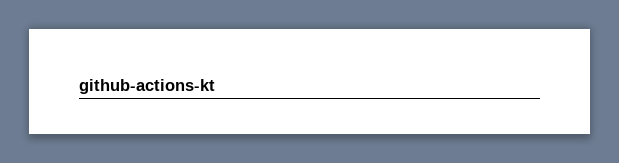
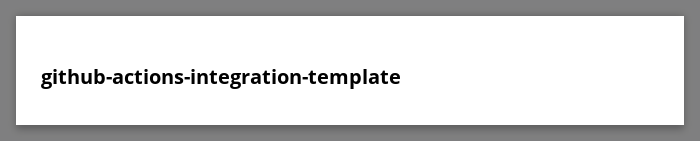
[79,79,215,94] github-actions-kt -> [41,69,401,89] github-actions-integration-template

